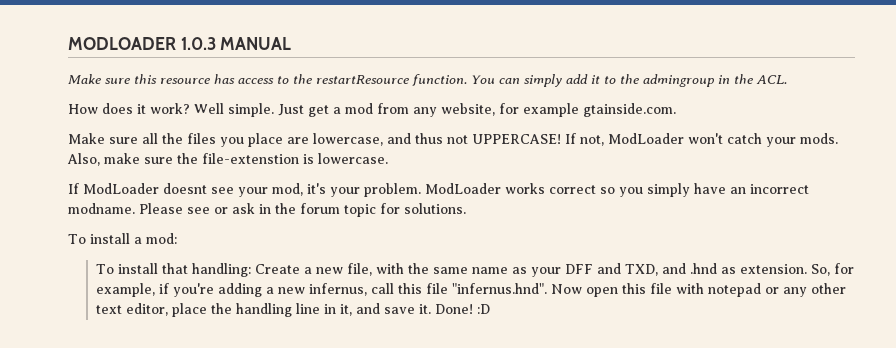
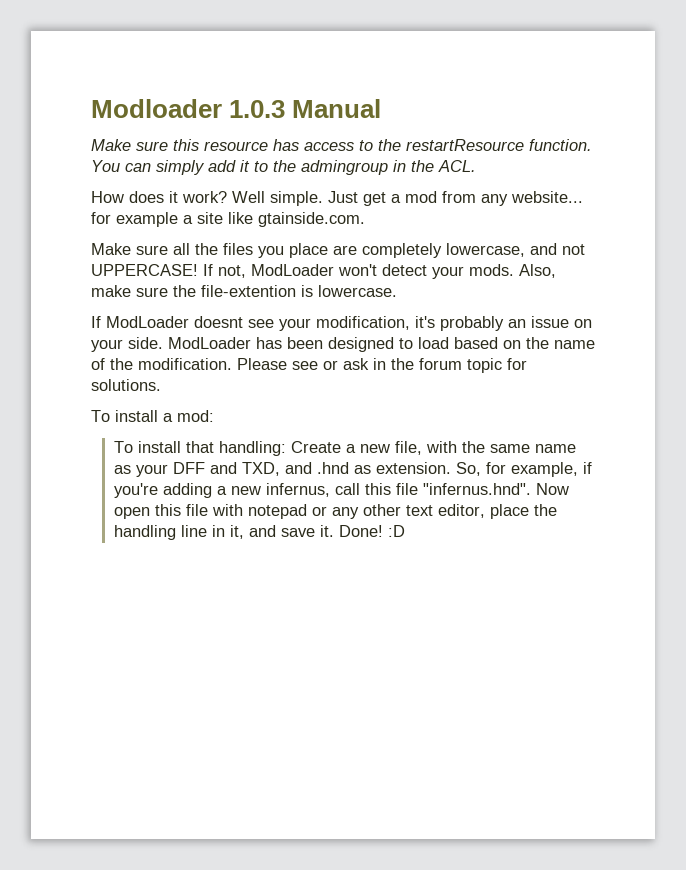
[68,37,292,50] MODLOADER 1.0.3 MANUAL -> [91,99,382,118] Modloader 1.0.3 Manual
[441,103,495,116] website, -> [511,191,583,203] website...
(579, 110) none -> [183,212,253,224] a site like
(309, 140) none -> [362,243,442,258] completely
[415,133,443,144] thus -> (557, 249) none
[727,133,762,144] catch -> [382,264,427,276] detect
[202,153,299,164] file-extenstion -> [201,285,296,297] file-extention
[272,183,809,197] [68,203,135,214] mod, it's your problem. ModLoader works correct so you simply have an incorrect modname. -> [316,316,592,331] [91,337,595,352] [91,358,232,370] modification, it's probably an issue on your side. ModLoader has been designed to load based on the name of the modification.

